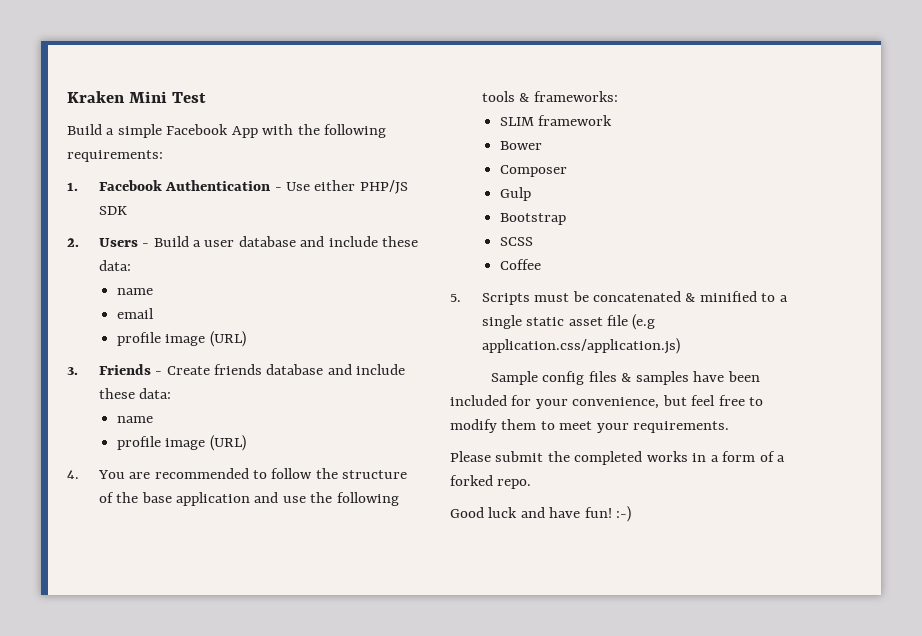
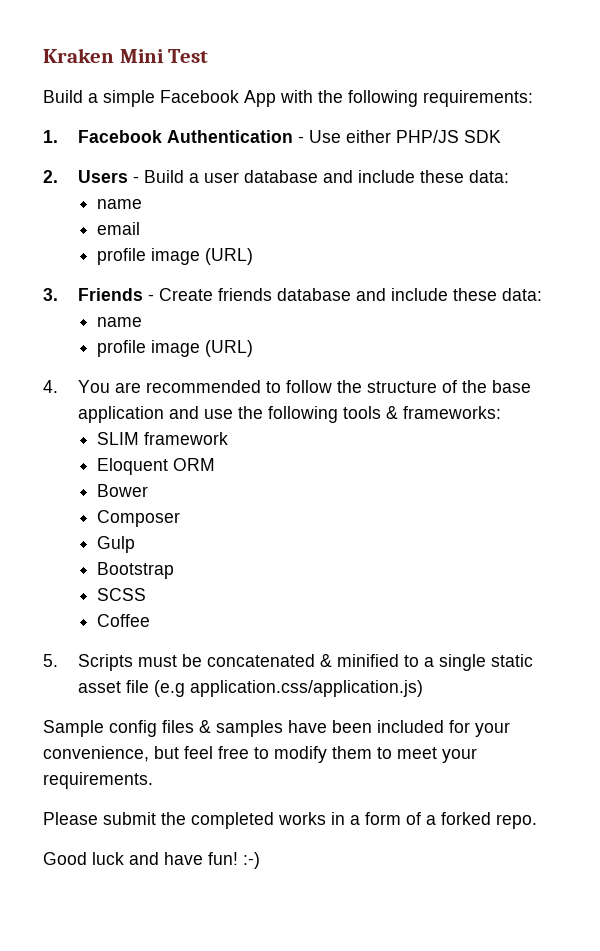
(613, 120) none -> [97,458,216,475] // Eloquent ORM

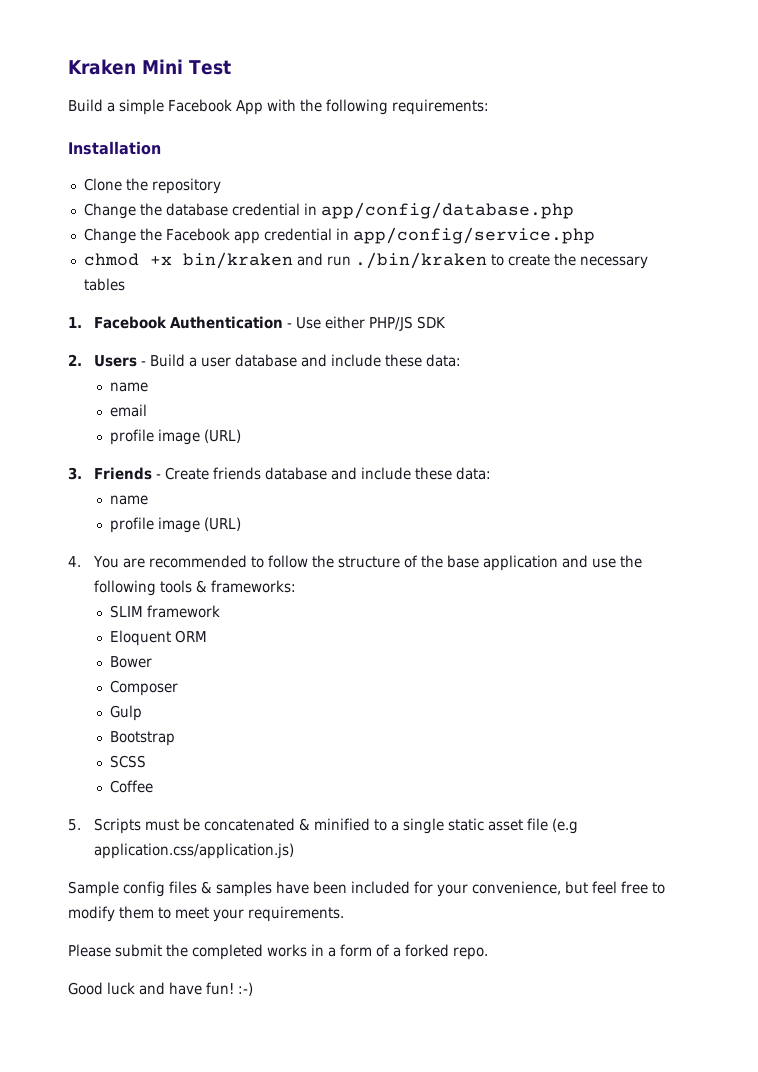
(533, 98) none -> [68,141,161,155] [83,178,221,194] [83,202,574,219] [83,227,595,244] [83,252,648,269] [83,278,125,291] // Installation // Clone the repository // Change the database credential in app/config/database.php // Change the Facebook app credential in app/config/service.php // chmod +x bin/kraken and run ./bin/kraken to create the necessary tables

